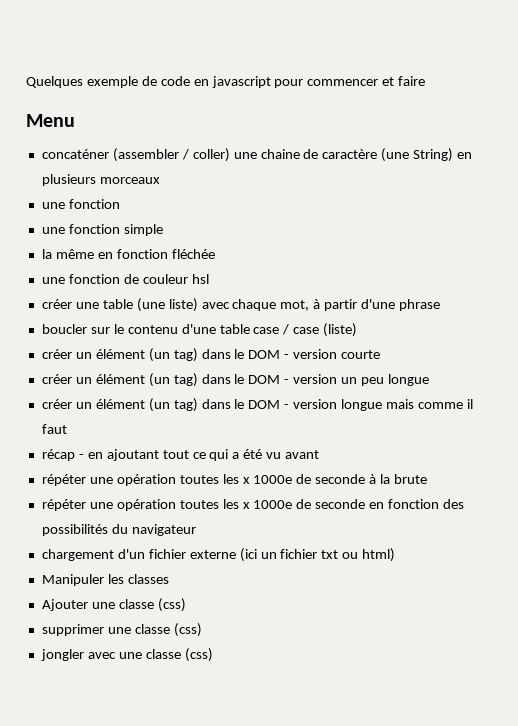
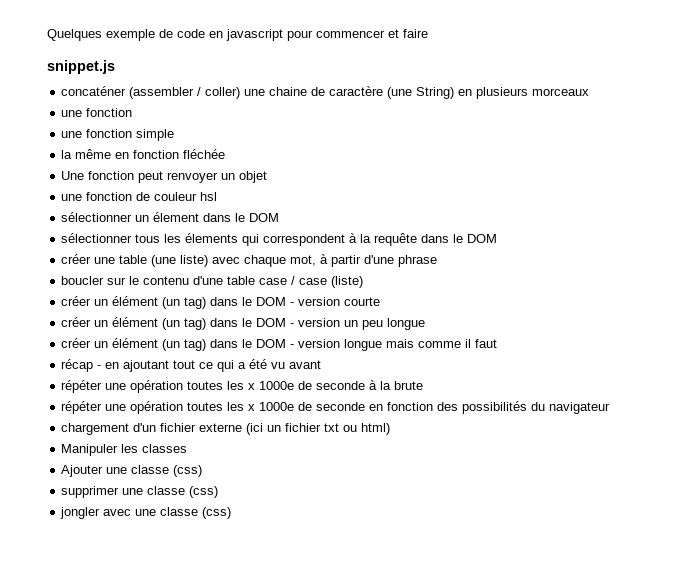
[26,114,75,127] Menu -> [47,60,115,74] snippet.js
(215, 254) none -> [61,171,268,183] // Une fonction peut renvoyer un objet
(209, 279) none -> [61,212,280,222] [61,233,498,246] // sélectionner un élement dans le DOM // sélectionner tous les élements qui correspondent à la requête dans le DOM

